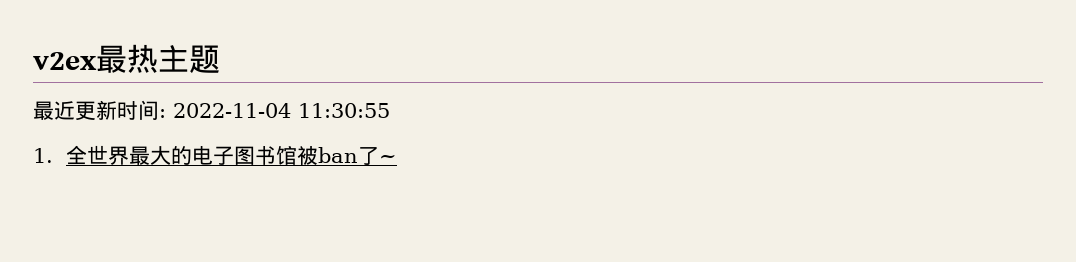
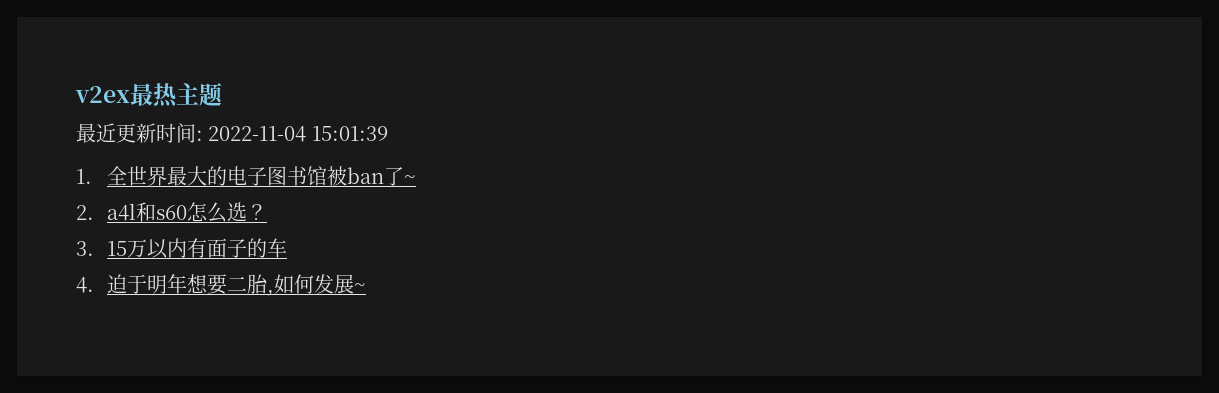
[298,103,390,118] 11:30:55 -> [311,126,388,141] 15:01:39
(398, 158) none -> [76,202,268,223] [76,238,288,259] [76,274,367,296] // 2. a4l和s60怎么选？ // 3. 15万以内有面子的车 // 4.迫于明年想要二胎,如何发展~

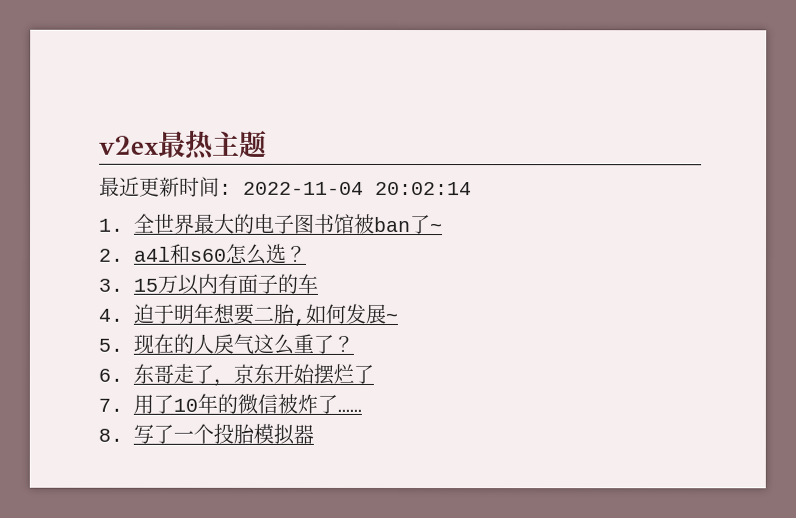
[311,126,388,141] 15:01:39 -> [375,181,472,196] 20:02:14
(367, 287) none -> [98,333,354,355] [98,363,374,387] [98,393,362,414] [98,423,314,445] // 5.现在的人戾气这么重了？ // 6.东哥走了，京东开始摆烂了 // 7.用了10年的微信被炸了…… // 8.写了一个投胎模拟器

